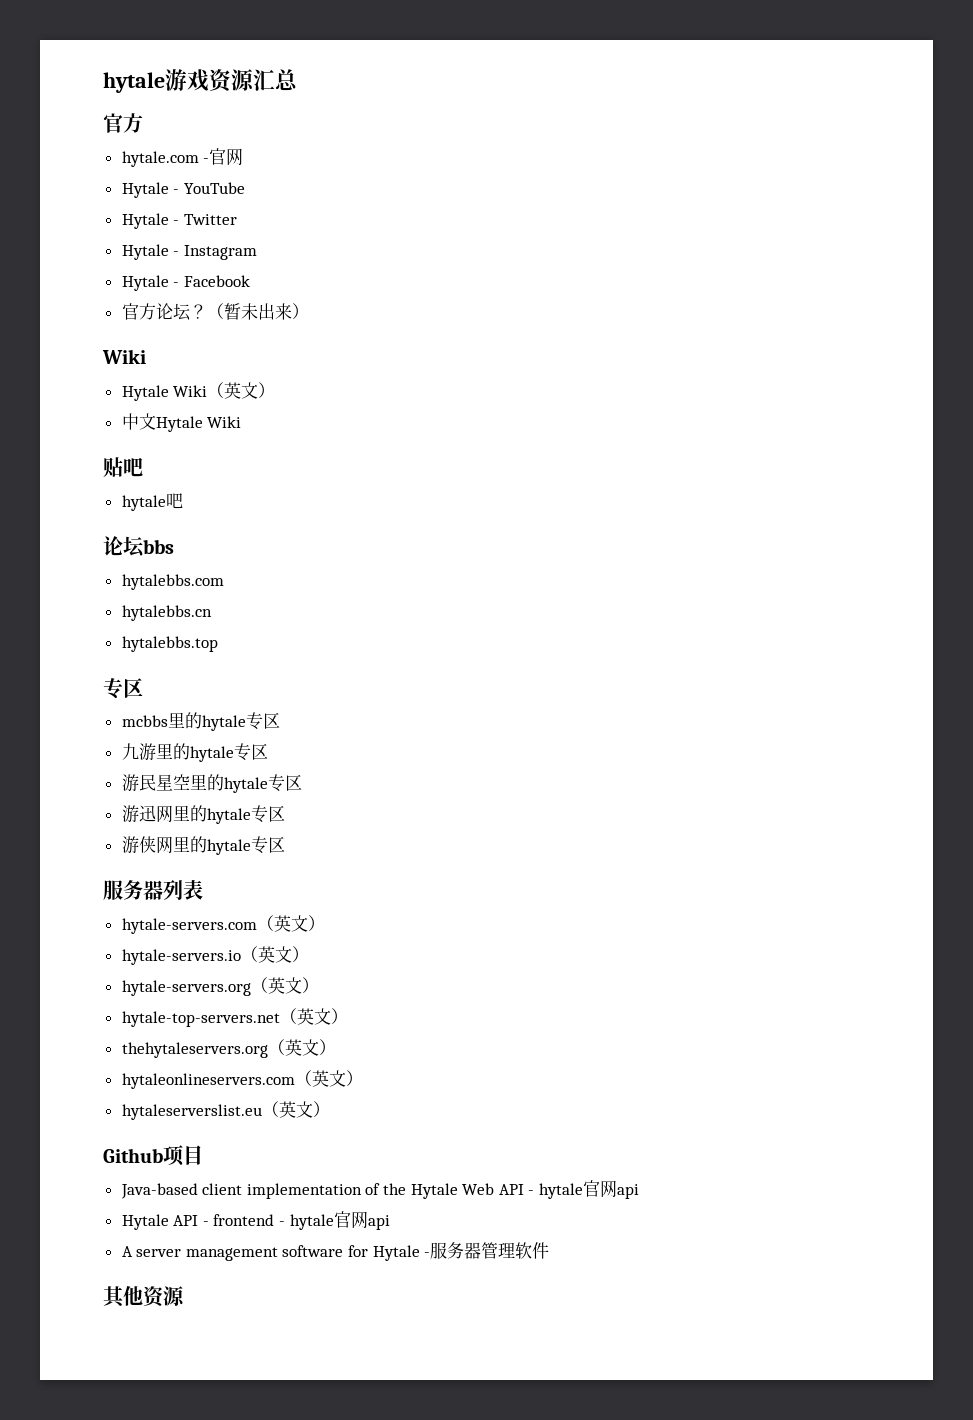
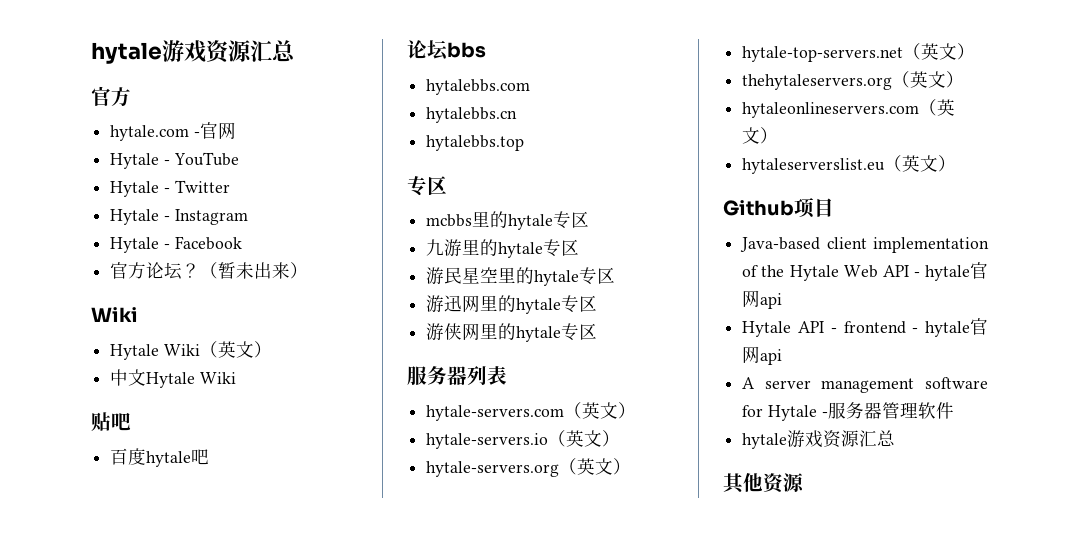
(143, 467) none -> [110,448,147,465] 百度
(550, 1250) none -> [742,430,896,449] // hytale游戏资源汇总

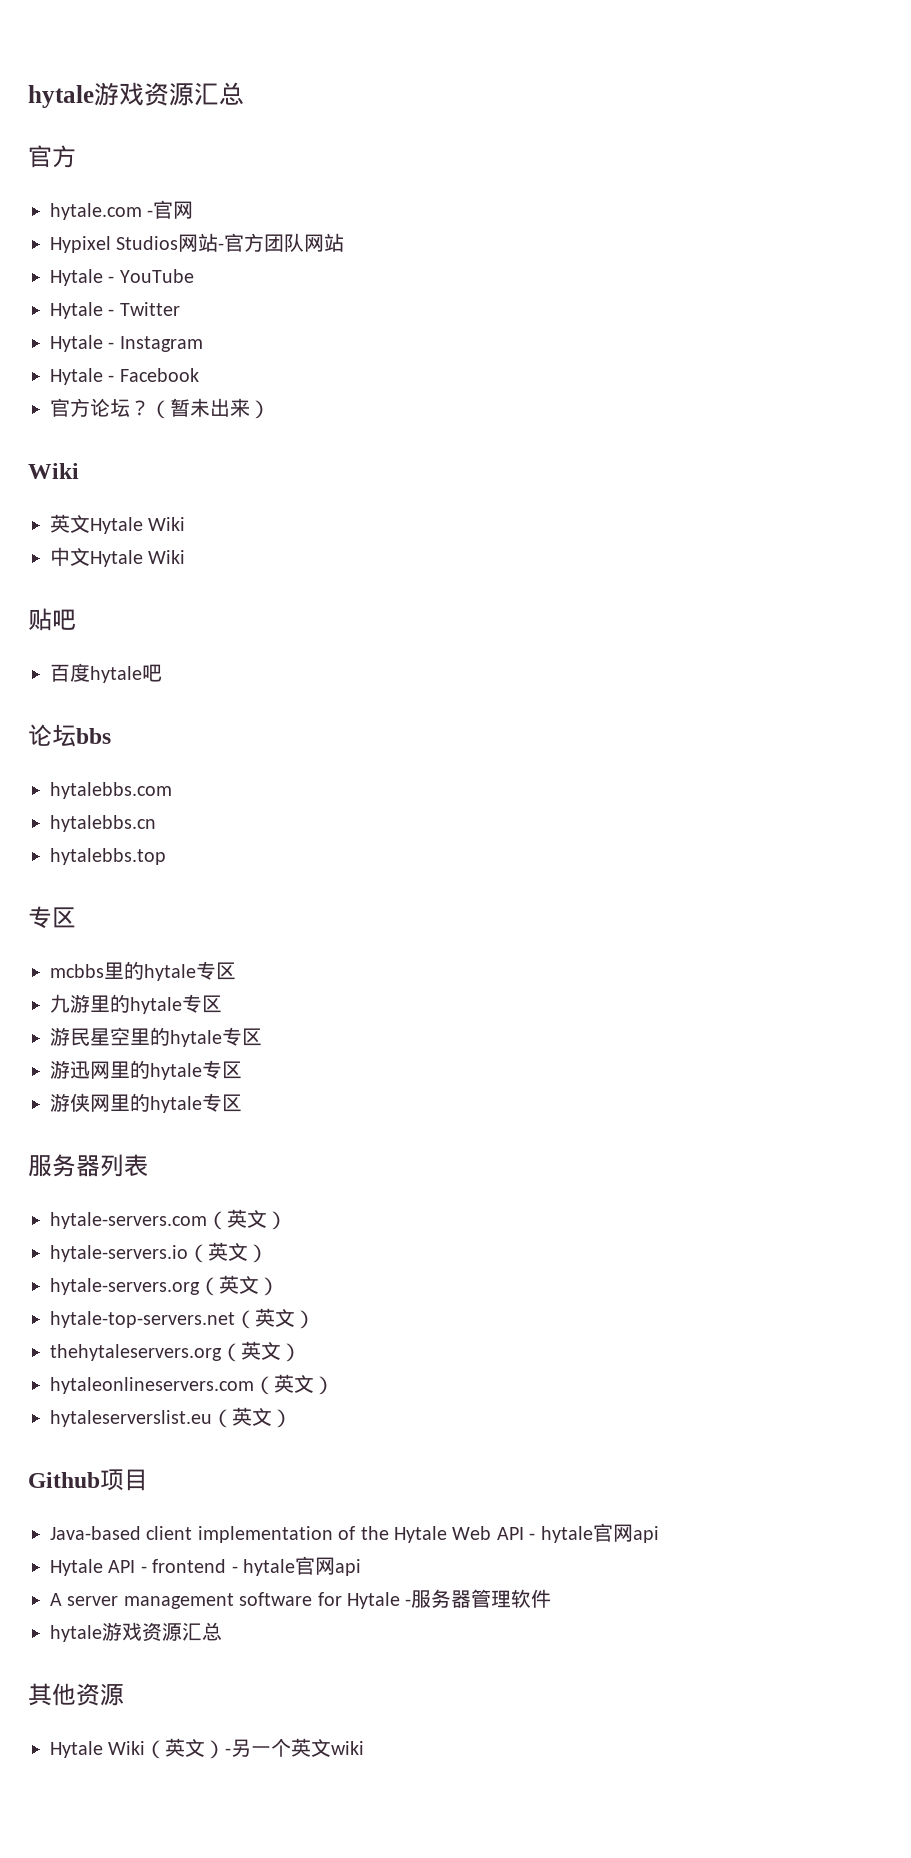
(236, 131) none -> [50,233,345,253] // Hypixel Studios网站-官方团队网站
[110,341,272,360] Hytale Wiki（英文） -> [50,514,186,534] 英文Hytale Wiki
(804, 482) none -> [50,1738,365,1759] // Hytale Wiki（英文）-另一个英文wiki

